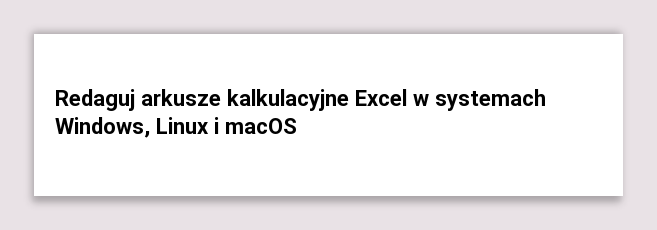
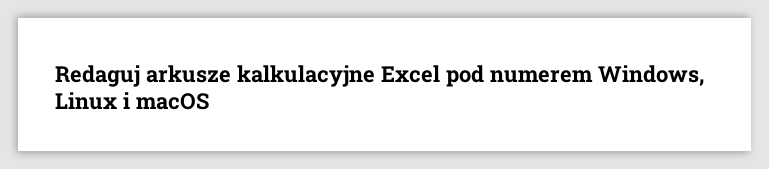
[413,89,546,111] w systemach -> [445,65,593,87] pod numerem

